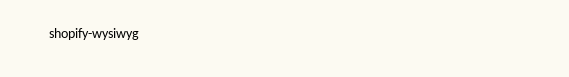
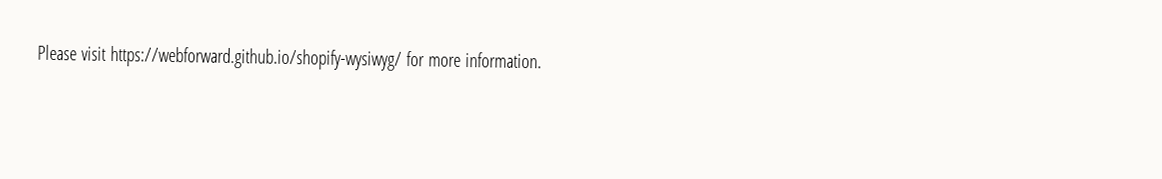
[49,28,139,40] shopify-wysiwyg -> [37,44,542,71] Please visit https://webforward.github.io/shopify-wysiwyg/ for more information.

